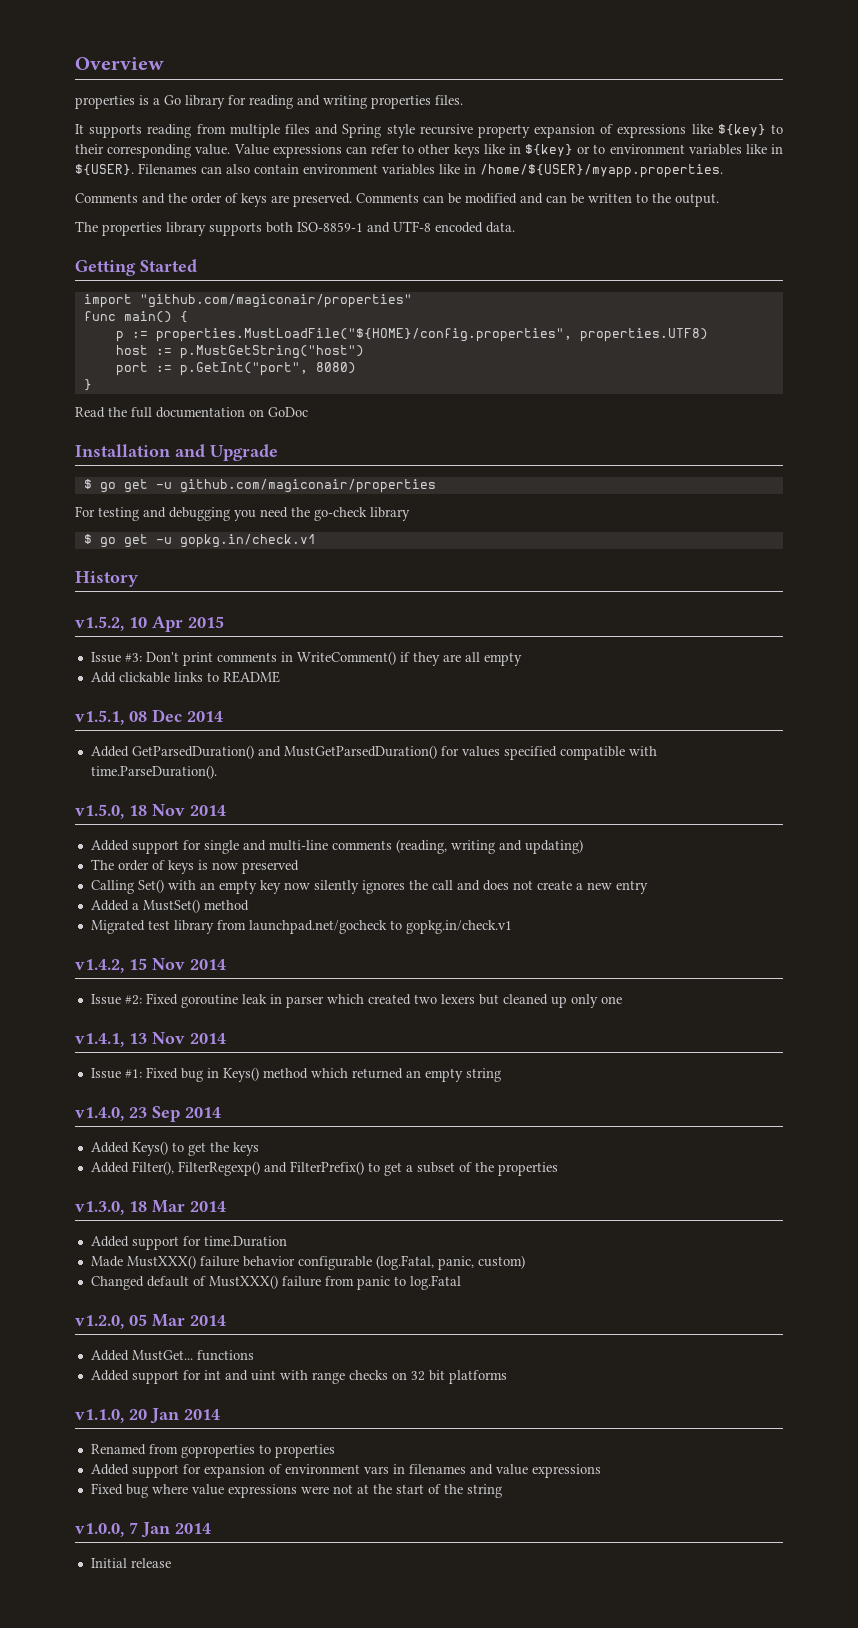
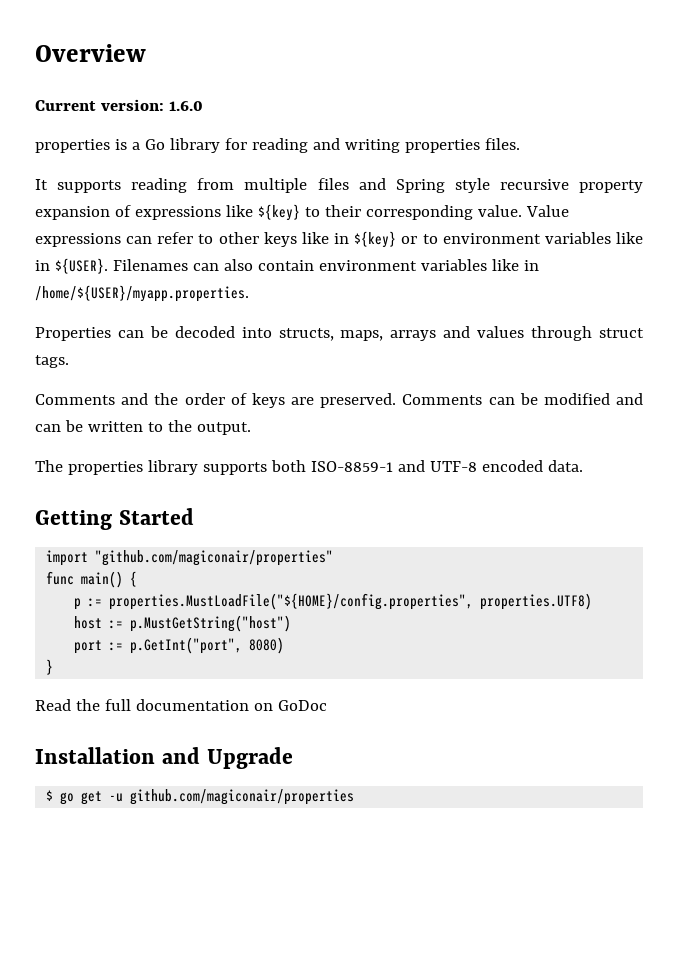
(164, 63) none -> [35,99,203,111] // Current version: 1.6.0
(723, 171) none -> [35,326,644,341] [35,355,69,368] // Properties can be decoded into structs, maps, arrays and values through struct tags.
[75,506,410,521] [83,534,316,548] [75,571,138,587] [75,616,224,632] [90,651,522,666] [90,671,280,683] [75,709,223,725] [90,745,657,760] [90,765,217,779] [75,804,226,819] [90,839,583,854] [90,859,299,874] [90,879,648,894] [90,899,249,913] [90,920,512,934] [75,958,226,973] [90,993,622,1008] [75,1032,226,1047] [90,1067,501,1082] [75,1106,221,1122] [90,1141,259,1156] [90,1161,558,1176] [75,1200,226,1215] [90,1236,287,1250] [90,1255,525,1270] [90,1275,461,1290] [75,1314,226,1329] [90,1350,254,1361] [90,1370,507,1384] [75,1408,220,1424] [90,1444,335,1458] [90,1464,601,1478] [90,1483,502,1498] [75,1522,211,1538] [90,1558,171,1568] // For testing and debugging you need the go-check library // $ go get -u gopkg.in/check.v1 // History // v1.5.2, 10 Apr 2015 // Issue #3: Don't print comments in WriteComment() if they are all empty // Add clickable links to README // v1.5.1, 08 Dec 2014 // Added GetParsedDuration() and MustGetParsedDuration() for values specified compatible with time.ParseDuration(). // v1.5.0, 18 Nov 2014 // Added support for single and multi-line comments (reading, writing and updating) // The order of keys is now preserved // Calling Set() with an empty key now silently ignores the call and does not create a new entry // Added a MustSet() method // Migrated test library from launchpad.net/gocheck to gopkg.in/check.v1 // v1.4.2, 15 Nov 2014 // Issue #2: Fixed goroutine leak in parser which created two lexers but cleaned up only one // v1.4.1, 13 Nov 2014 // Issue #1: Fixed bug in Keys() method which returned an empty string // v1.4.0, 23 Sep 2014 // Added Keys() to get the keys // Added Filter(), FilterRegexp() and FilterPrefix() to get a subset of the properties // v1.3.0, 18 Mar 2014 // Added support for time.Duration // Made MustXXX() failure behavior configurable (log.Fatal, panic, custom) // Changed default of MustXXX() failure from panic to log.Fatal // v1.2.0, 05 Mar 2014 // Added MustGet... functions // Added support for int and uint with range checks on 32 bit platforms // v1.1.0, 20 Jan 2014 // Renamed from goproperties to properties // Added support for expansion of environment vars in filenames and value expressions // Fixed bug where value expressions were not at the start of the string // v1.0.0, 7 Jan 2014 // Initial release -> (355, 797) none

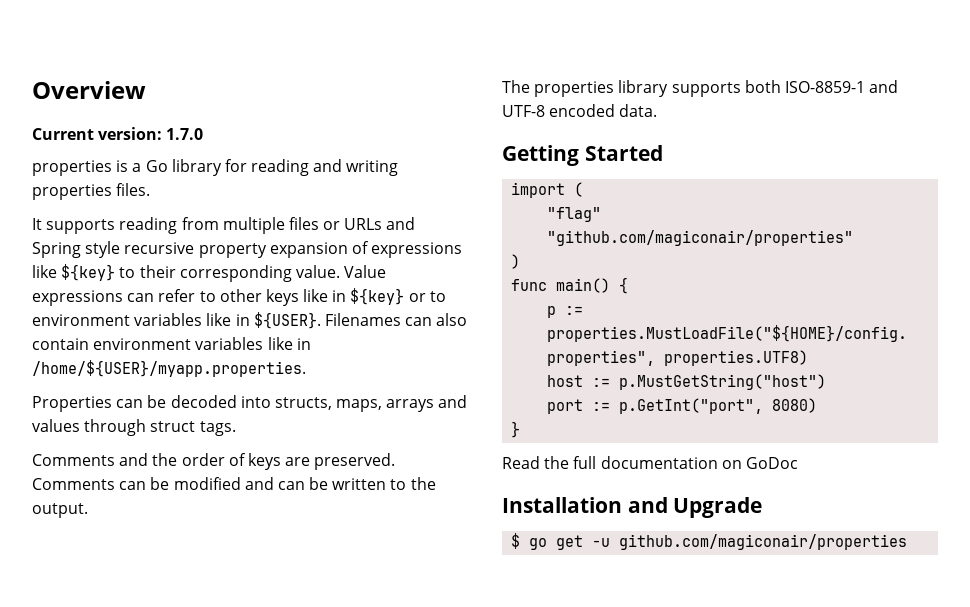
[168,101,203,111] 1.6.0 -> [166,128,204,140] 1.7.0
(349, 184) none -> [323,218,383,230] or URLs
(89, 558) none -> [574,182,584,197] [547,207,602,222] ( // "flag" //
(334, 558) none -> [511,254,521,269] // )

